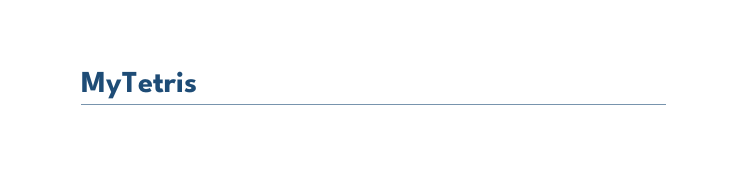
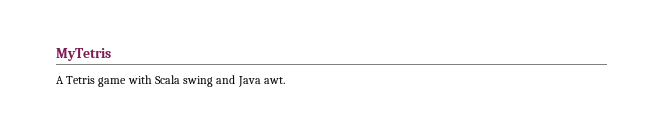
(197, 85) none -> [56,75,285,87] // A Tetris game with Scala swing and Java awt.

